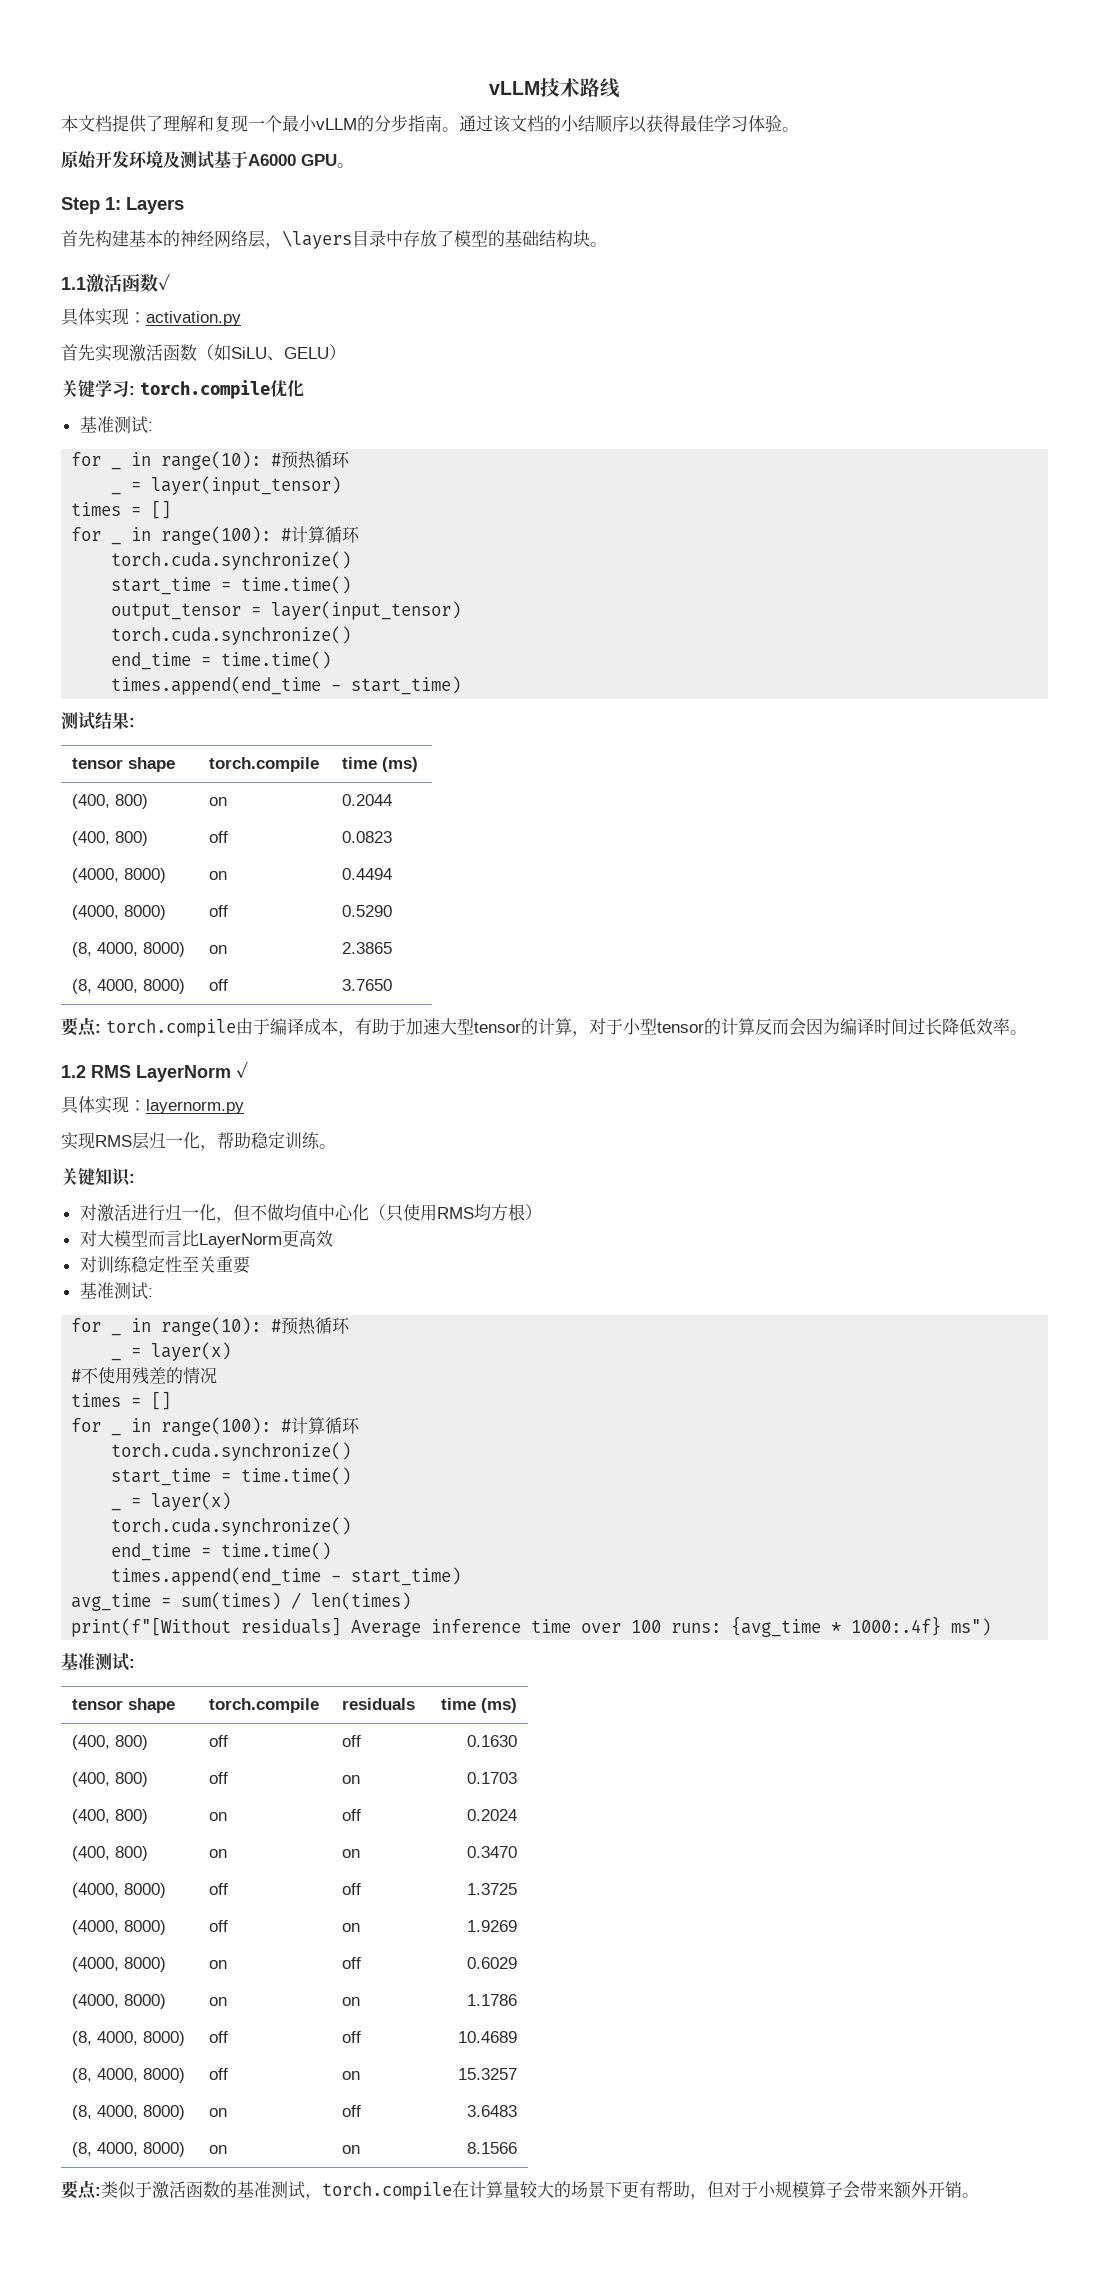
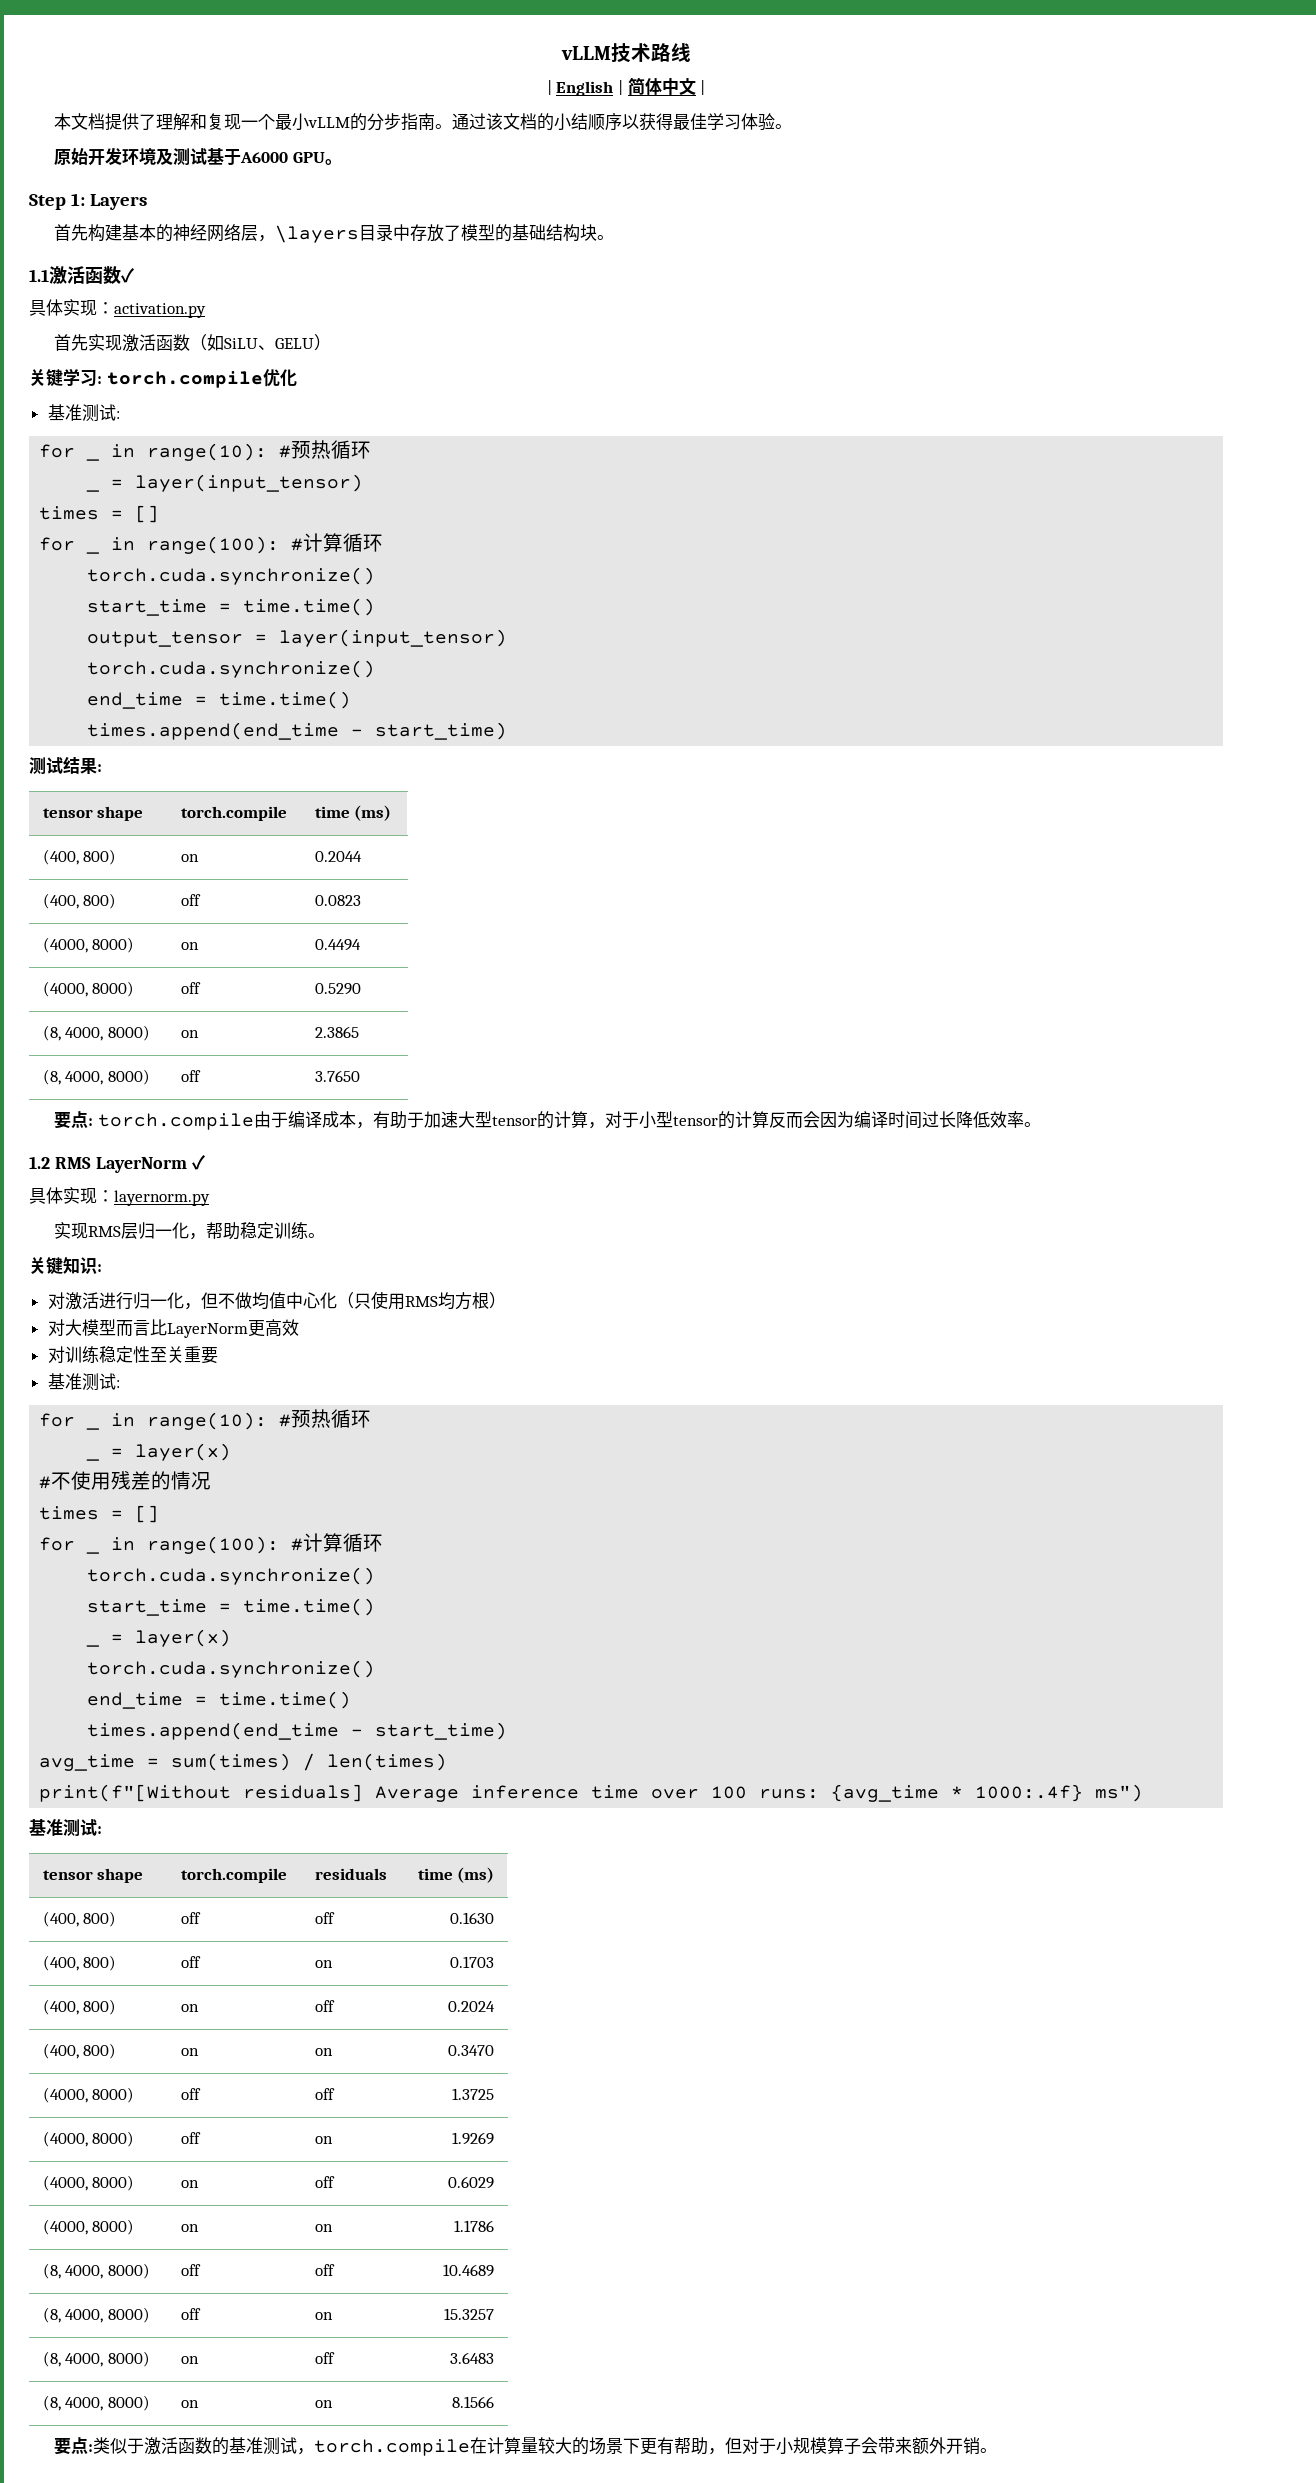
(620, 88) none -> [546,77,706,96] // | English | 简体中文 |

